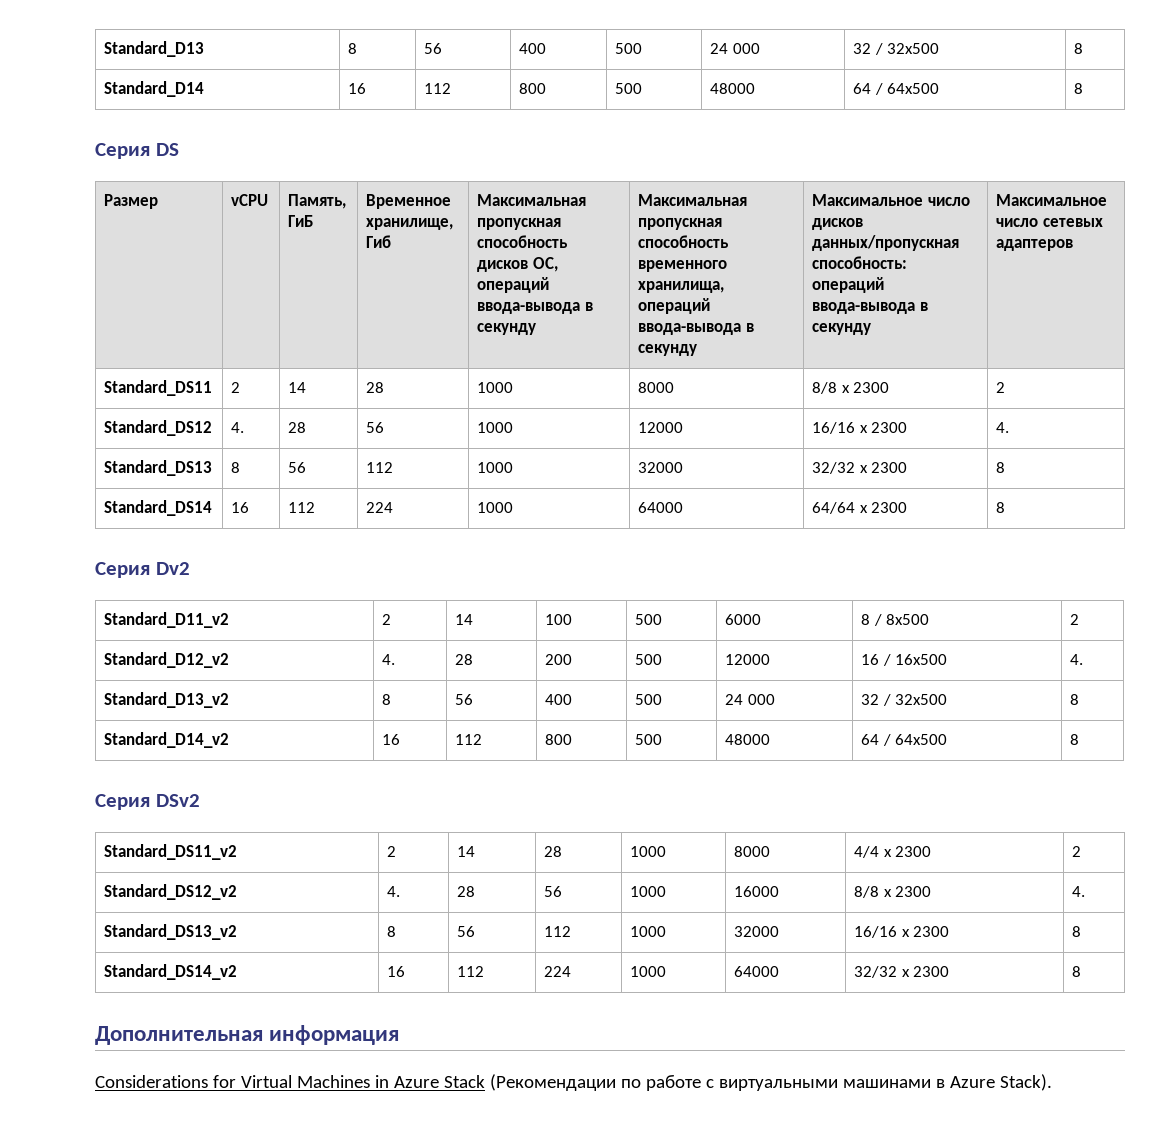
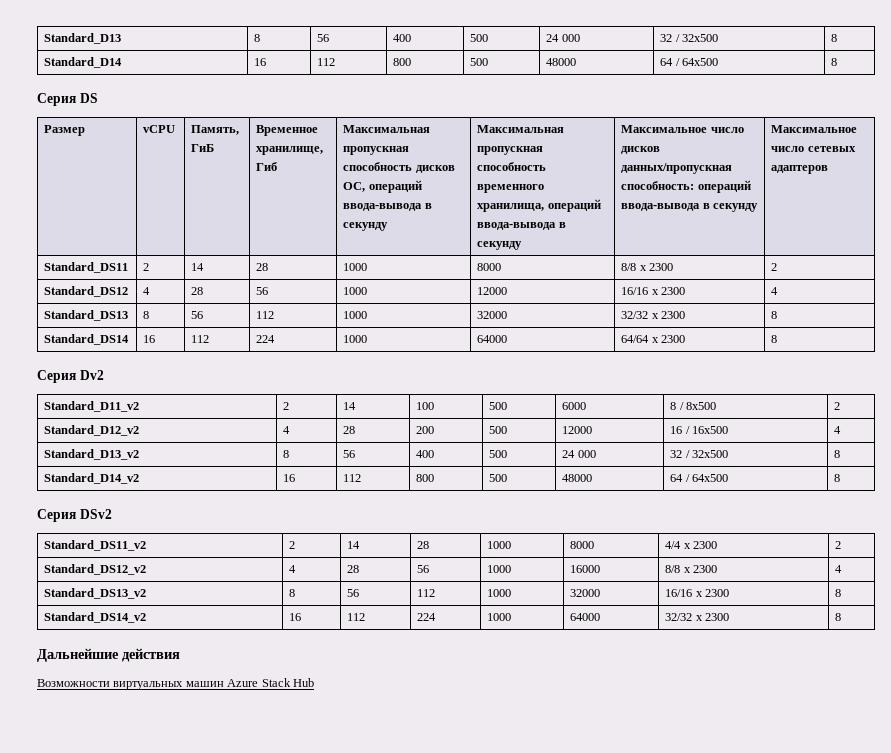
[231,422,245,433] 4. -> [143,287,151,295] 4
[996,422,1010,433] 4. -> [771,287,779,295] 4
[382,654,396,665] 4. -> [283,426,291,434] 4
[1070,654,1084,665] 4. -> [834,426,842,434] 4
[387,886,401,897] 4. -> [289,565,297,573] 4
[1072,886,1086,897] 4. -> [835,565,843,573] 4
[95,1025,400,1045] [95,1074,1052,1091] Дополнительная информация // Considerations for Virtual Machines in Azure Stack (Рекомендации по работе с виртуальными машинами в Azure Stack). -> [37,648,180,662] [37,678,314,690] Дальнейшие действия // Возможности виртуальных машин Azure Stack Hub

